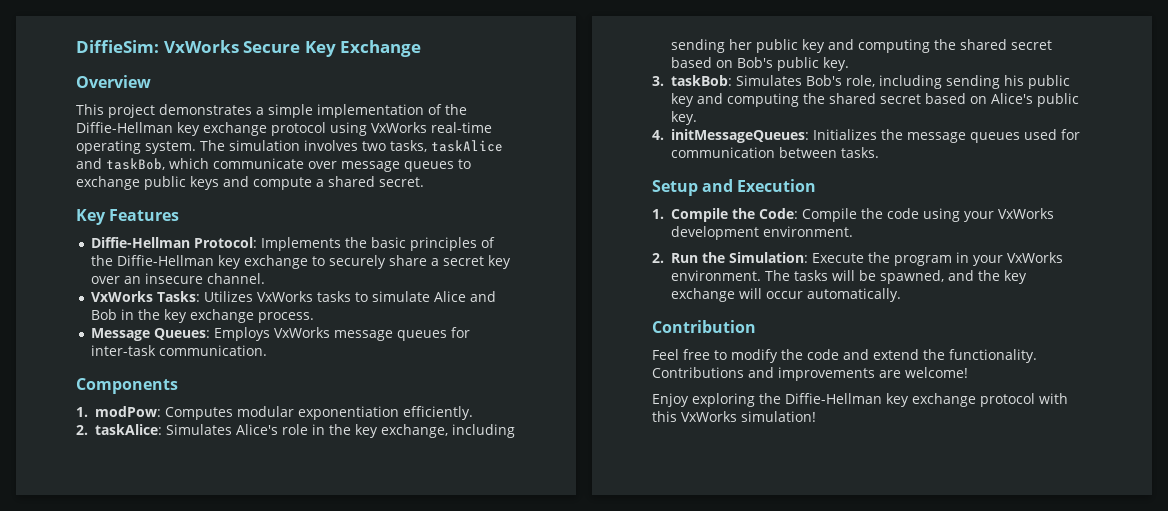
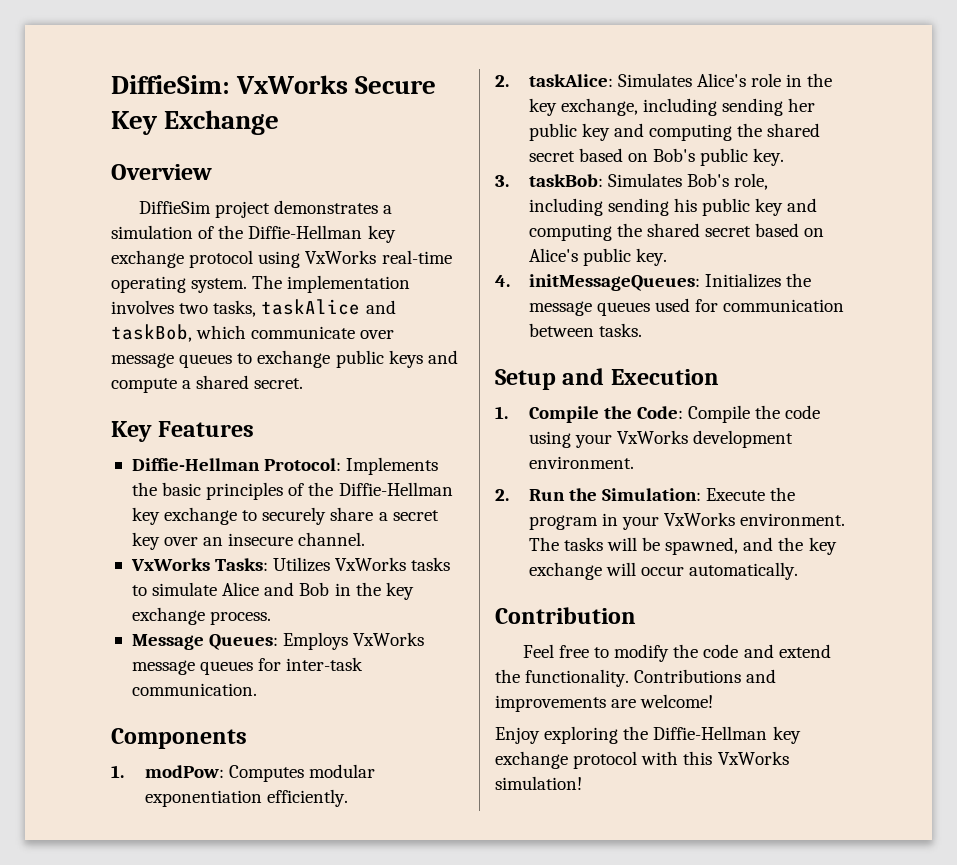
[76,104,104,115] This -> [138,201,211,214] DiffieSim
[268,104,424,118] simple implementation -> [111,225,193,239] simulation
[229,140,300,151] simulation -> [287,275,411,293] implementation

